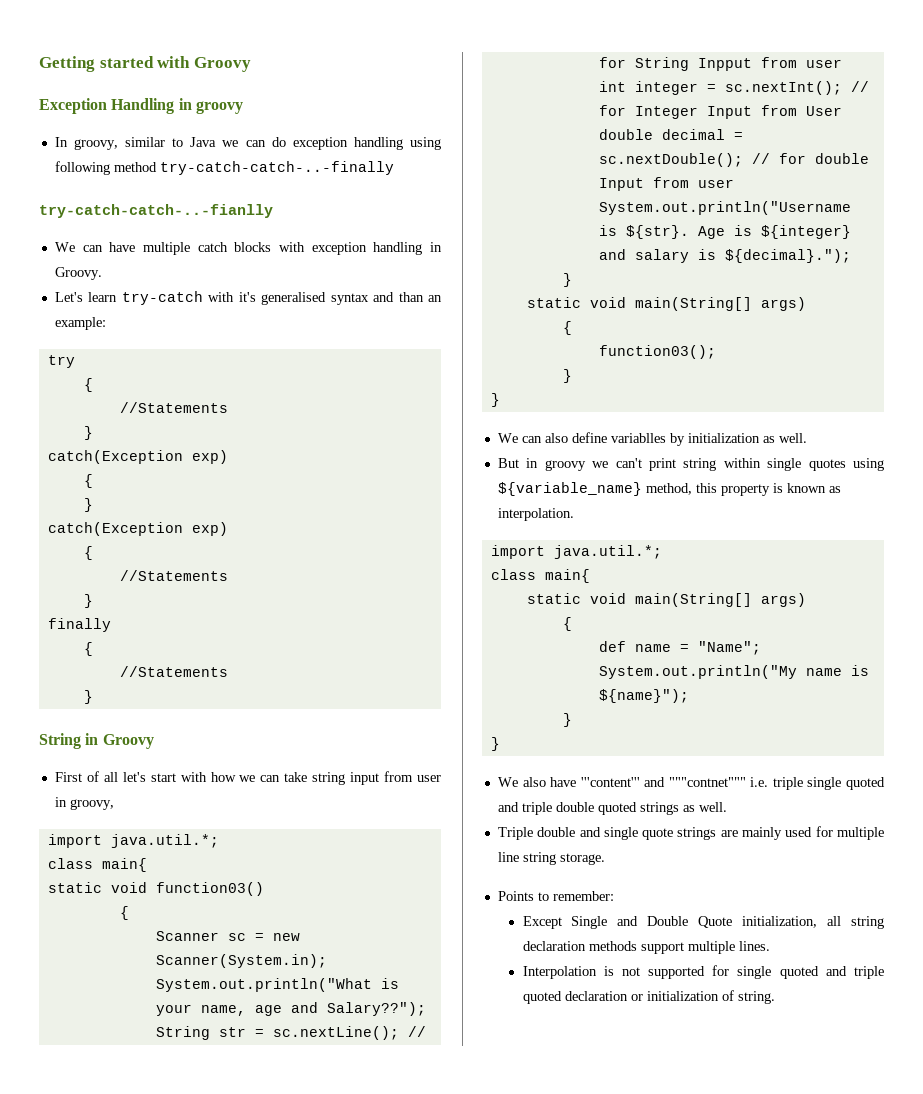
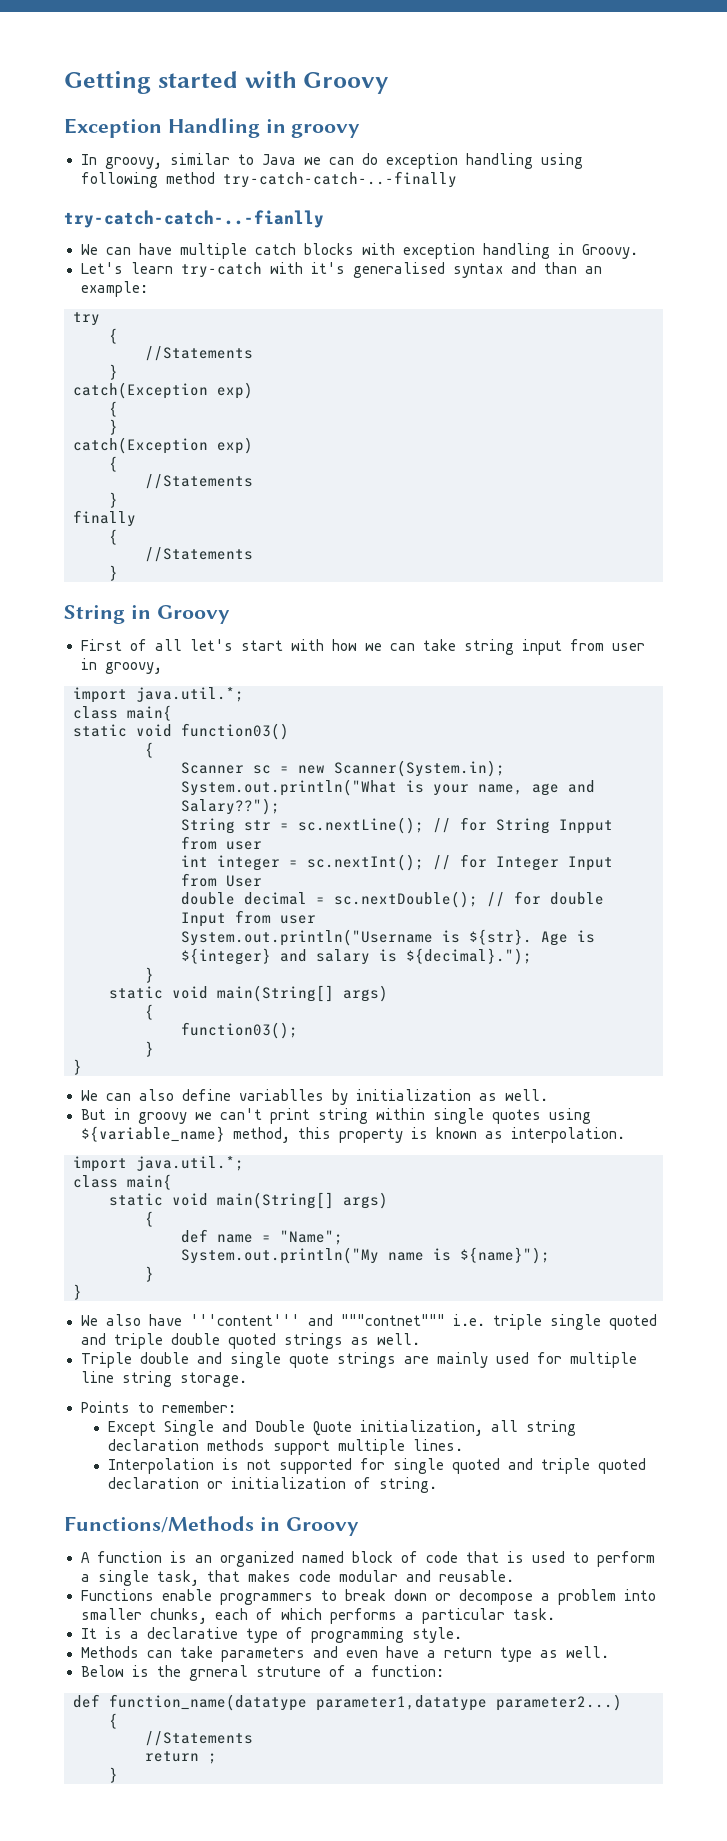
(775, 997) none -> [64,1516,359,1536] [80,1551,655,1567] [80,1570,514,1586] [80,1589,656,1605] [80,1608,555,1624] [80,1627,462,1643] [80,1646,609,1662] [80,1665,444,1681] [73,1694,622,1711] [109,1713,118,1729] [145,1731,253,1746] [145,1751,217,1764] [109,1767,118,1783] // Functions/Methods in Groovy // A function is an organized named block of code that is used to perform a single task, that makes code modular and reusable. // Functions enable programmers to break down or decompose a problem into smaller chunks, each of which performs a particular task. // It is a declarative type of programming style. // Methods can take parameters and even have a return type as well. // Below is the grneral struture of a function: // def function_name(datatype parameter1,datatype parameter2...) // { // //Statements // return ; // }

